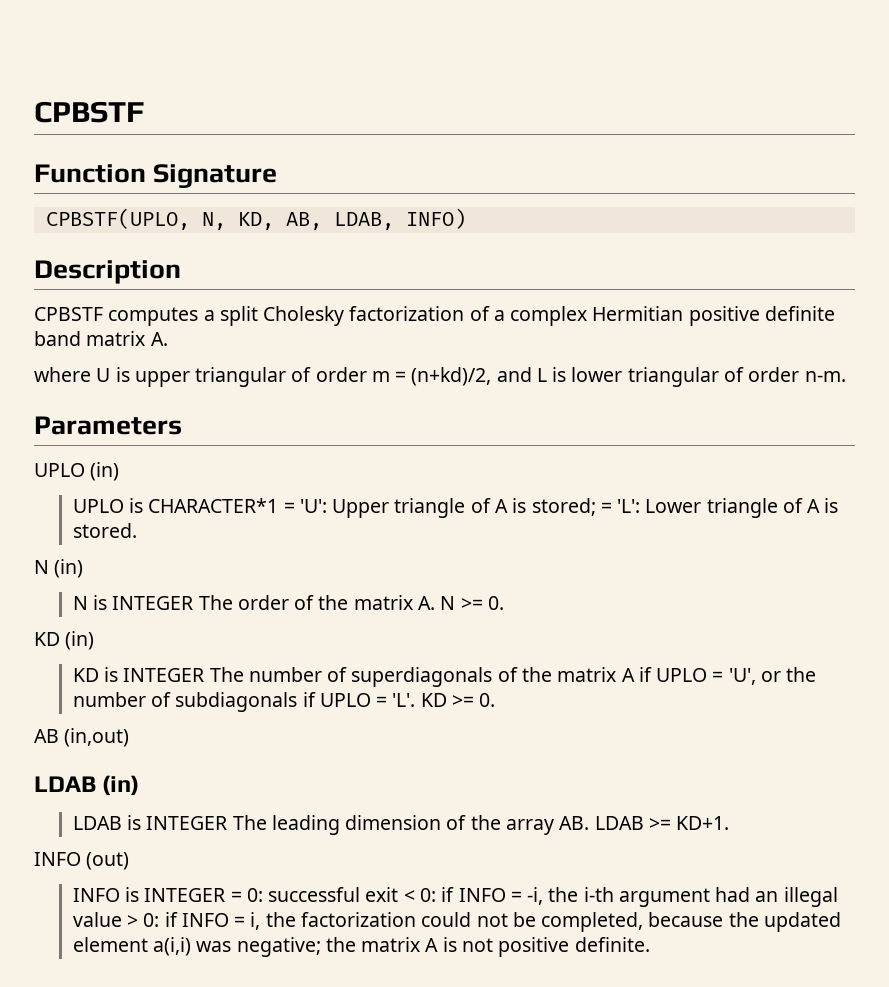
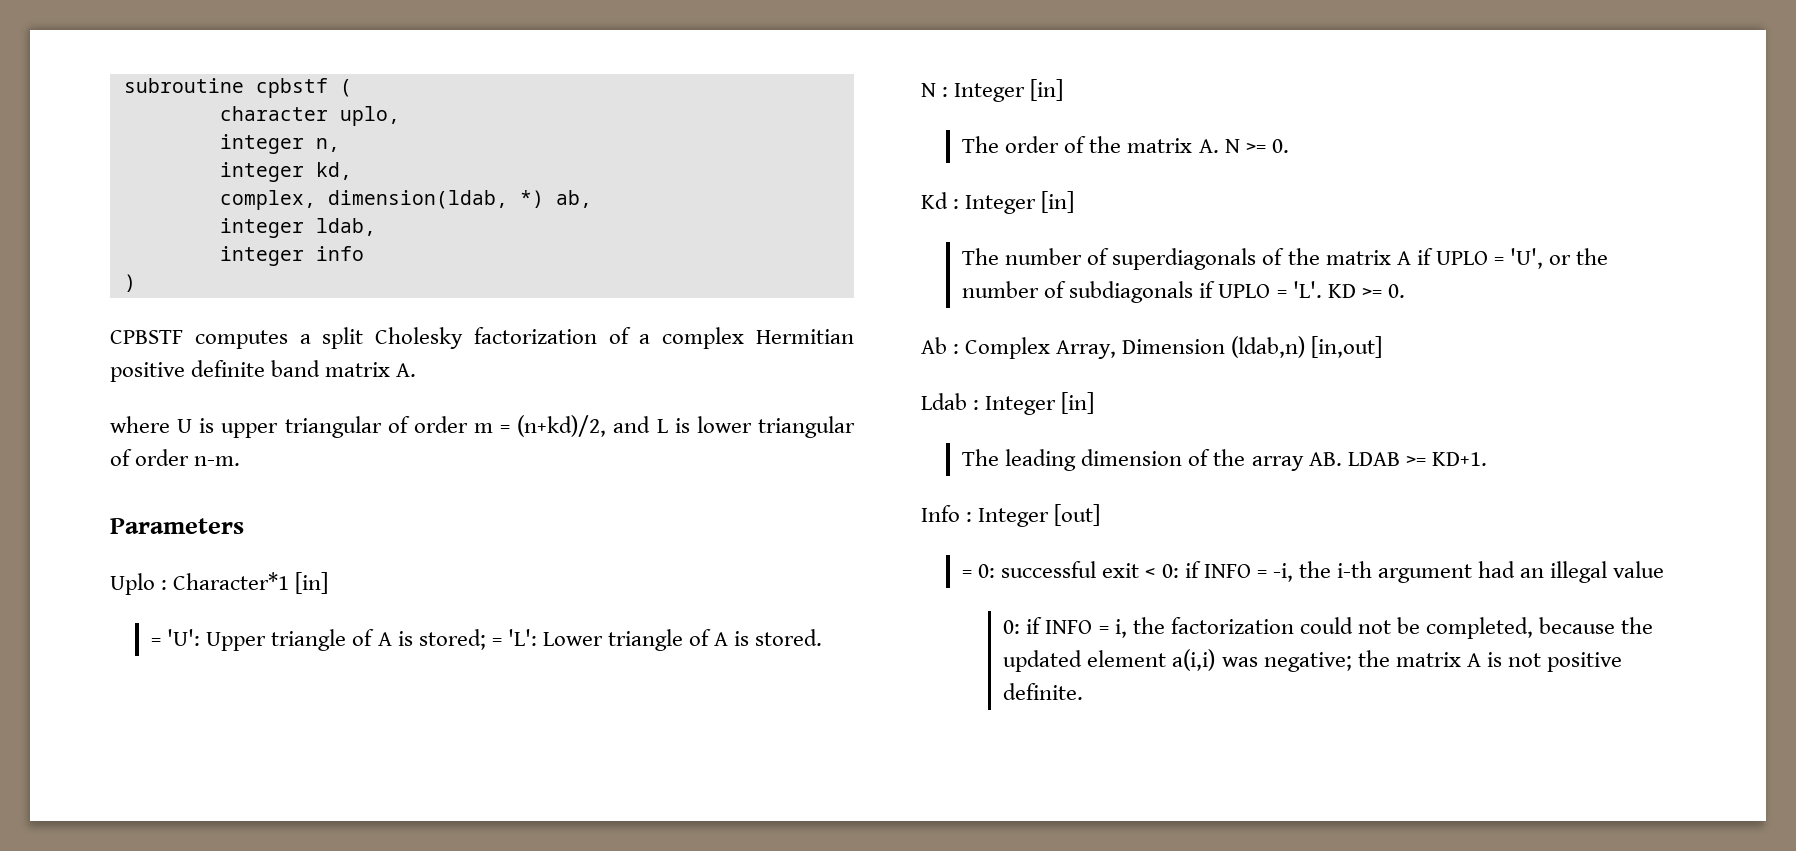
[34,101,145,123] [34,164,278,188] [45,208,466,230] [34,260,181,284] CPBSTF // Function Signature // CPBSTF(UPLO, N, KD, AB, LDAB, INFO) // Description -> [123,78,352,98] [219,106,400,126] [219,134,340,154] [219,162,352,182] [219,190,592,210] [219,218,376,238] [219,246,364,266] [123,274,136,292] subroutine cpbstf ( // character uplo, // integer n, // integer kd, // complex, dimension(ldab, *) ab, // integer ldab, // integer info // )
[34,462,120,481] [72,498,279,513] UPLO (in) // UPLO is CHARACTER*1 -> [110,572,329,595] Uplo : Character*1 [in] //
[54,559,84,578] [72,595,194,610] (in) // N is INTEGER -> [942,79,1064,102] : Integer [in] //
[34,631,95,650] [72,667,205,682] KD (in) // KD is INTEGER -> [921,191,1075,214] Kd : Integer [in] //
[34,728,130,747] [34,775,140,796] [72,815,228,830] AB (in,out) // LDAB (in) // LDAB is INTEGER -> [921,336,1383,359] [921,392,1095,415] Ab : Complex Array, Dimension (ldab,n) [in,out] // Ldab : Integer [in] //
[34,852,130,870] [72,887,226,902] INFO (out) // INFO is INTEGER -> [921,504,1101,527] Info : Integer [out] //
[127,915,139,927] > -> (1665, 569) //

